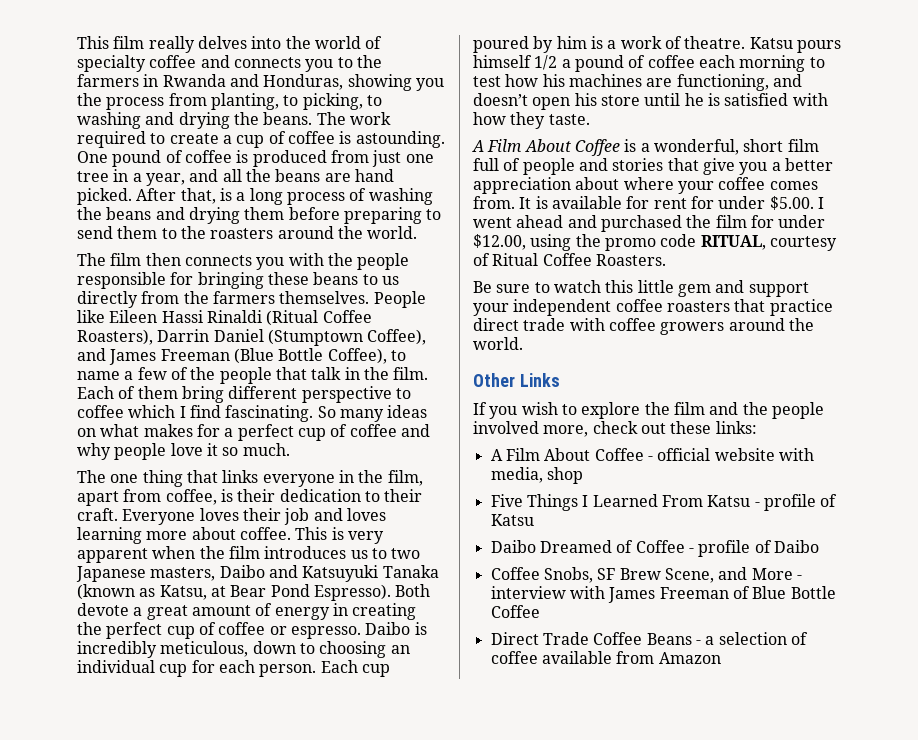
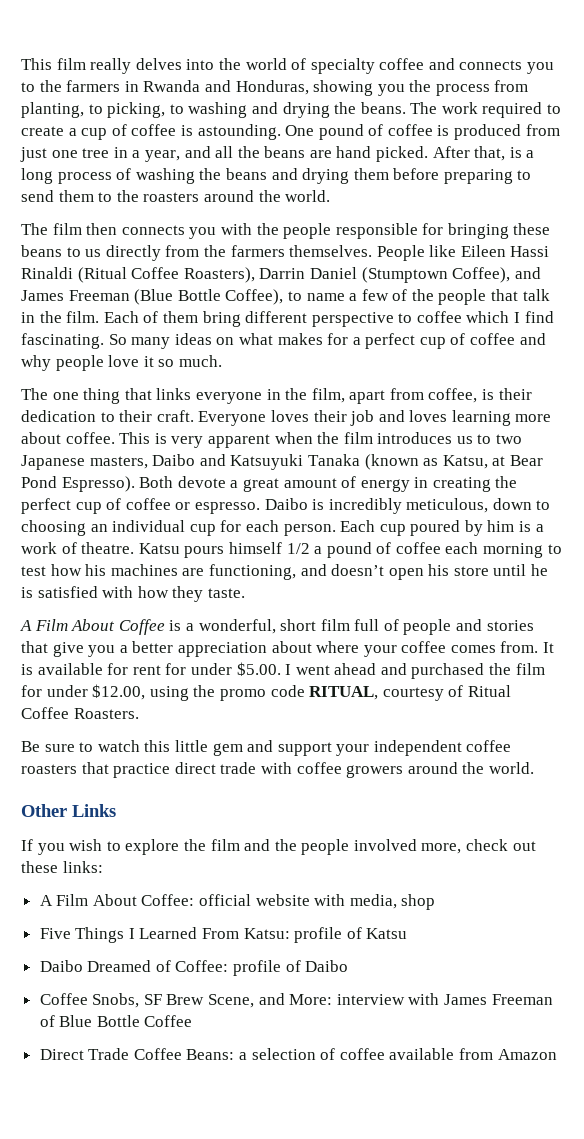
[594,448,653,461] Coffee - -> [141,894,195,906] Coffee:
[707,495,760,507] Katsu - -> [243,928,290,939] Katsu:
[635,540,694,553] Coffee - -> [175,960,229,972] Coffee:
[751,568,802,580] More - -> [289,994,333,1005] More:
[646,633,701,645] Beans - -> [186,1049,235,1060] Beans:

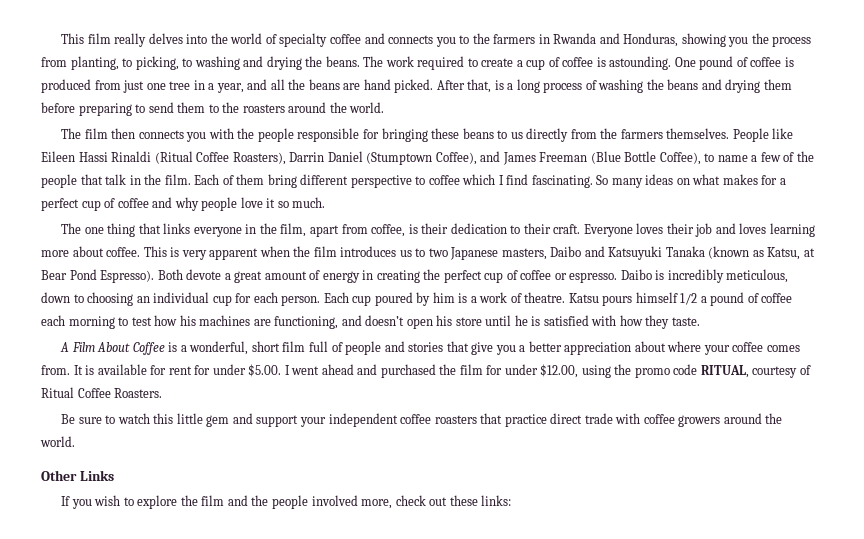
[39,894,436,910] [39,927,408,943] [39,960,349,976] [39,993,553,1008] [39,1015,193,1027] [39,1048,557,1060] // A Film About Coffee: official website with media, shop // Five Things I Learned From Katsu: profile of Katsu // Daibo Dreamed of Coffee: profile of Daibo // Coffee Snobs, SF Brew Scene, and More: interview with James Freeman of Blue Bottle Coffee // Direct Trade Coffee Beans: a selection of coffee available from Amazon -> (512, 500) none

